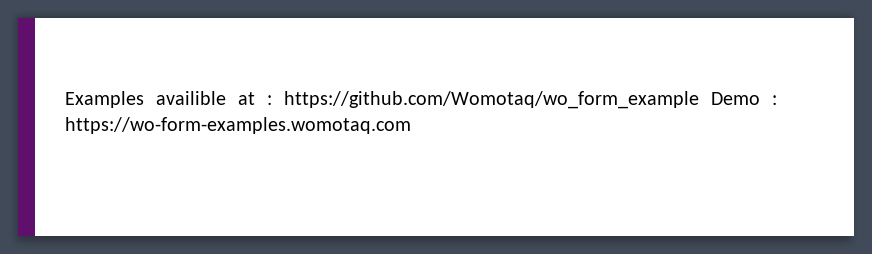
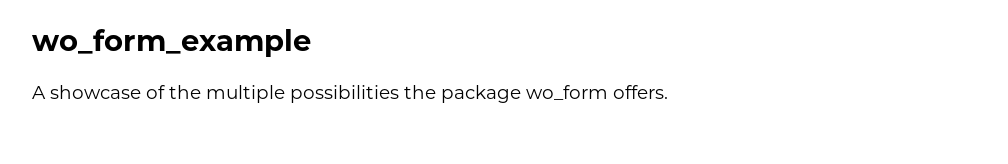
[65,91,777,109] [65,117,411,134] Examples availible at : https://github.com/Womotaq/wo_form_example Demo : https://wo-form-examples.womotaq.com -> [32,29,311,57] [32,85,668,103] wo_form_example // A showcase of the multiple possibilities the package wo_form offers.

